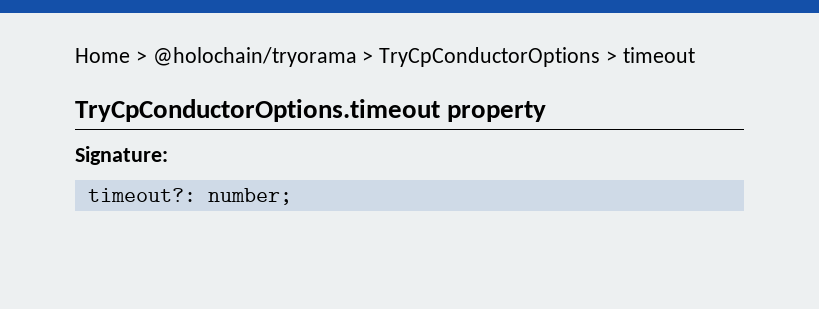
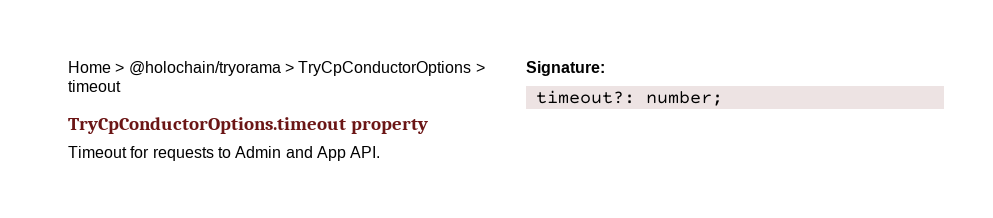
(547, 111) none -> [68,146,381,161] // Timeout for requests to Admin and App API.

